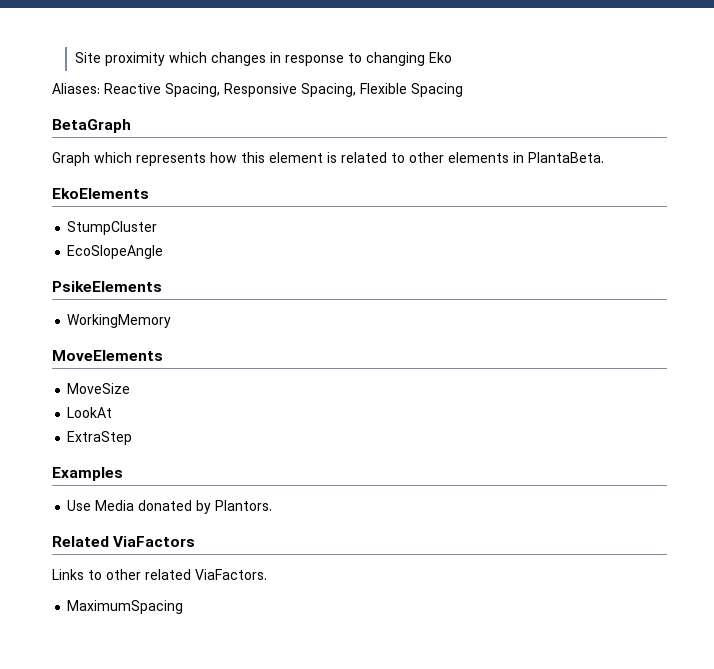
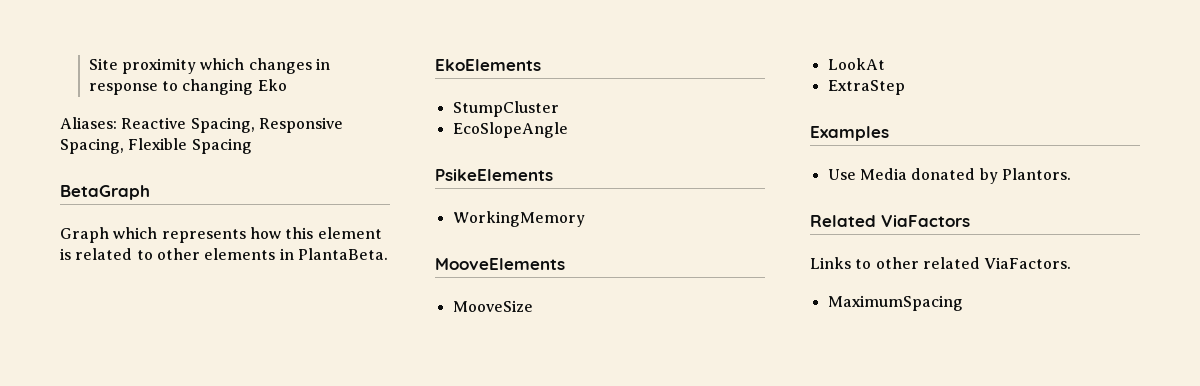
[52,350,163,361] [67,383,131,394] MoveElements // MoveSize -> [435,258,565,270] [452,300,533,312] MooveElements // MooveSize

